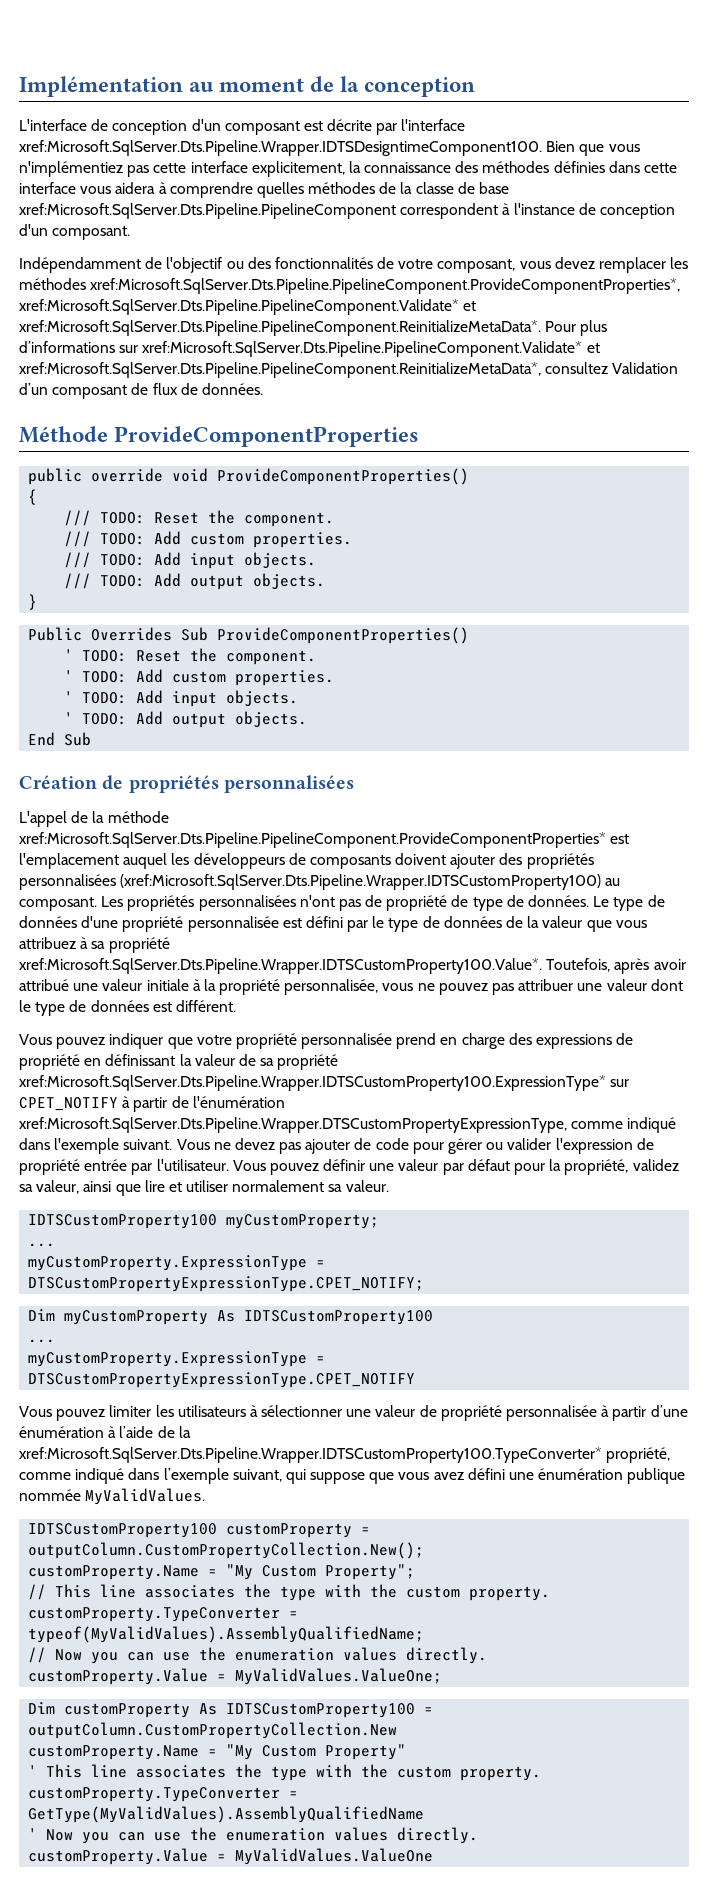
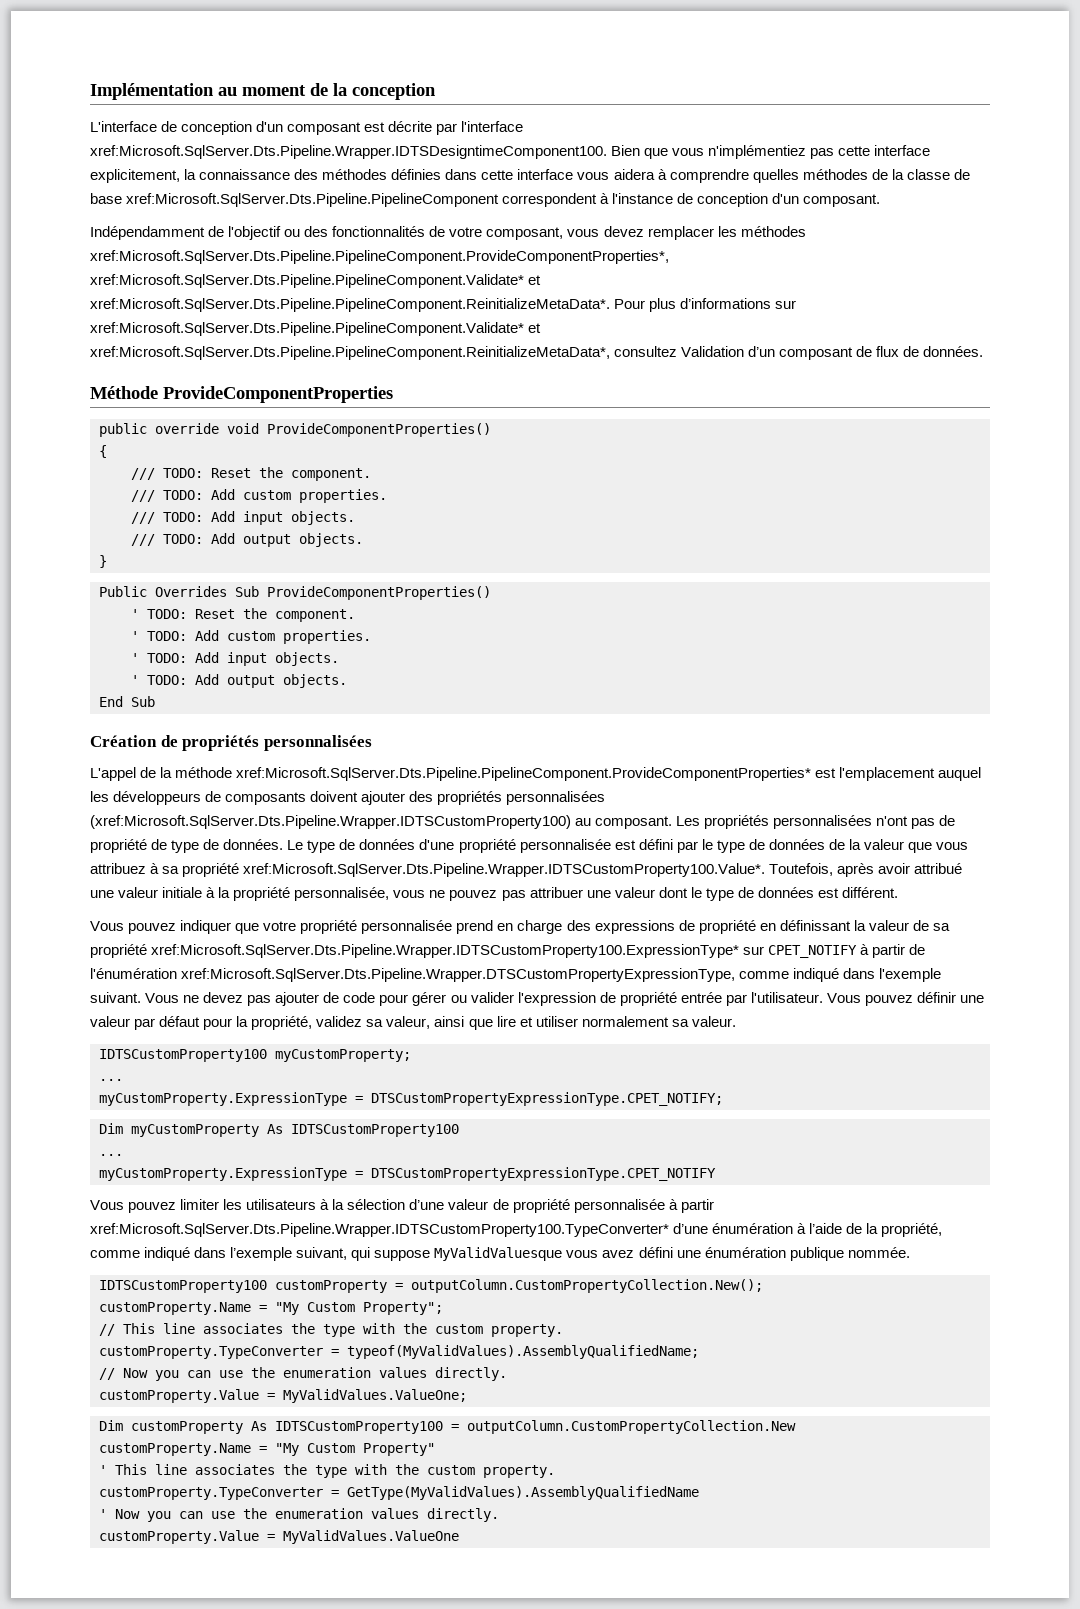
[261,1405,372,1417] sélectionner une -> [332,1199,445,1210] la sélection d’une
(647, 1413) none -> [90,1223,669,1237] xref:Microsoft.SqlServer.Dts.Pipeline.Wrapper.IDTSCustomProperty100.TypeConverter*
[19,1447,602,1463] xref:Microsoft.SqlServer.Dts.Pipeline.Wrapper.IDTSCustomProperty100.TypeConverter* -> (879, 1228) none
[369,1472,395,1484] que -> [434,1247,563,1261] MyValidValuesque
[19,1488,206,1505] nommée MyValidValues. -> [847,1247,910,1258] nommée.

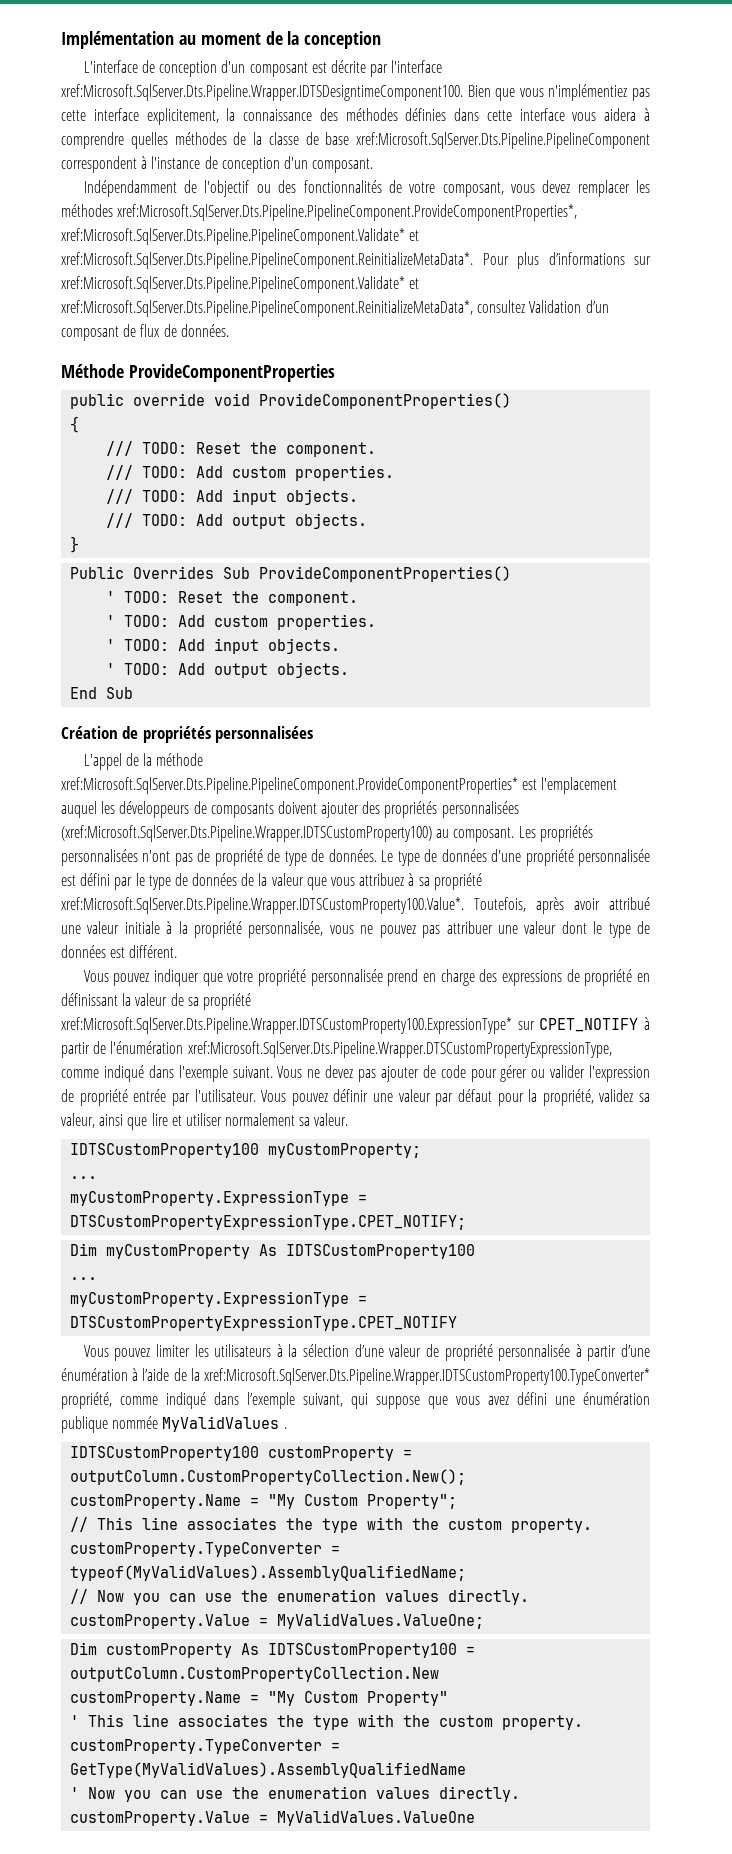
[90,1223,669,1237] xref:Microsoft.SqlServer.Dts.Pipeline.Wrapper.IDTSCustomProperty100.TypeConverter* -> (617, 1353) none
(879, 1228) none -> [204,1368,651,1385] xref:Microsoft.SqlServer.Dts.Pipeline.Wrapper.IDTSCustomProperty100.TypeConverter*
[434,1247,563,1261] MyValidValuesque -> [428,1396,448,1409] que
[847,1247,910,1258] nommée. -> [112,1416,287,1432] nommée MyValidValues .

